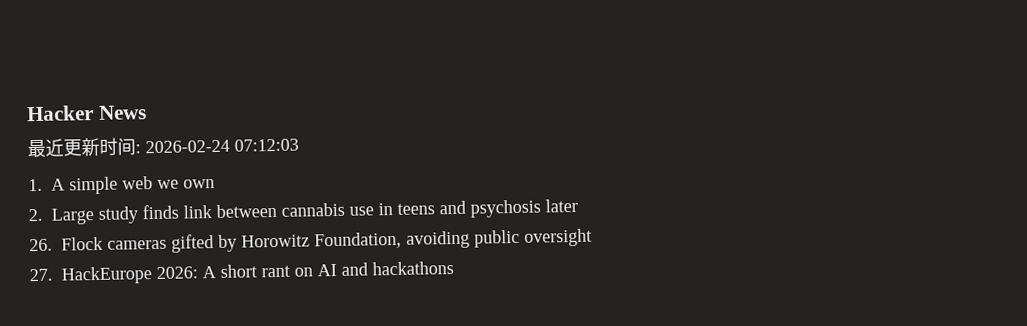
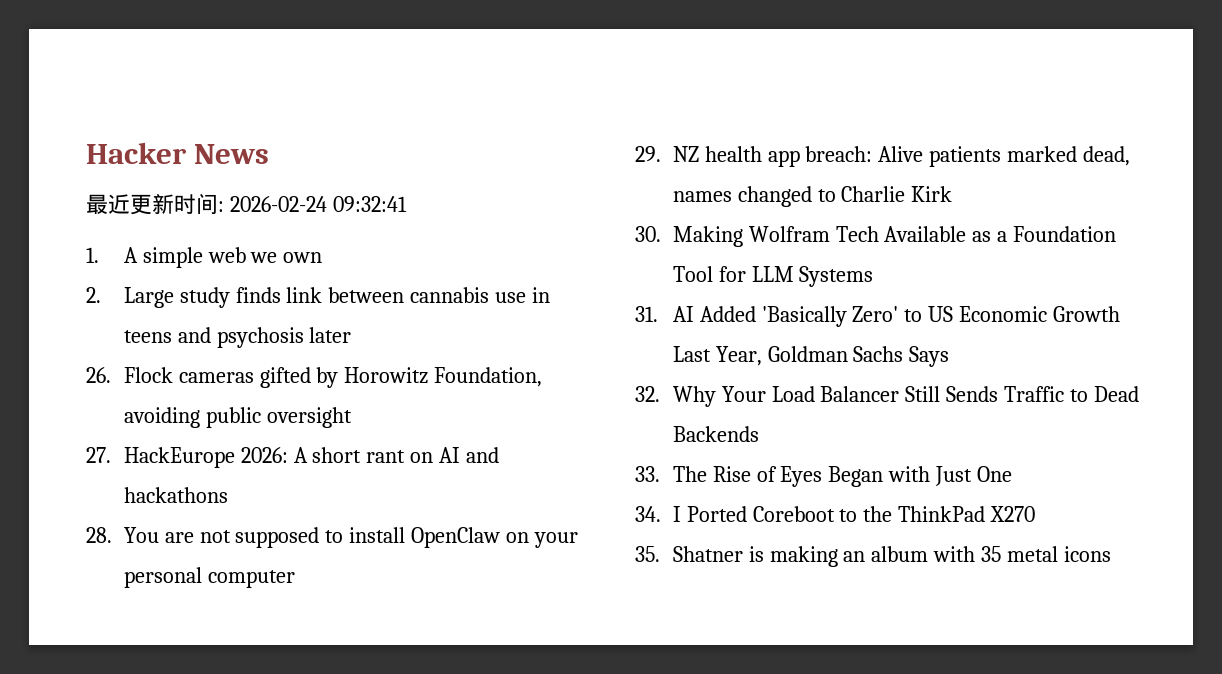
[234,138,299,152] 07:12:03 -> [332,196,407,212] 09:32:41
(454, 268) none -> [86,527,579,548] [123,567,295,588] [635,146,1131,167] [672,186,953,207] [635,226,1117,247] [672,266,874,287] [635,306,1121,327] [672,346,950,367] [635,386,1140,407] [672,426,759,442] [635,466,1013,487] [635,506,1036,522] [635,546,1112,567] // 28. You are not supposed to install OpenClaw on your personal computer // 29. NZ health app breach: Alive patients marked dead, names changed to Charlie Kirk // 30. Making Wolfram Tech Available as a Foundation Tool for LLM Systems // 31. AI Added 'Basically Zero' to US Economic Growth Last Year, Goldman Sachs Says // 32. Why Your Load Balancer Still Sends Traffic to Dead Backends // 33. The Rise of Eyes Began with Just One // 34. I Ported Coreboot to the ThinkPad X270 // 35. Shatner is making an album with 35 metal icons

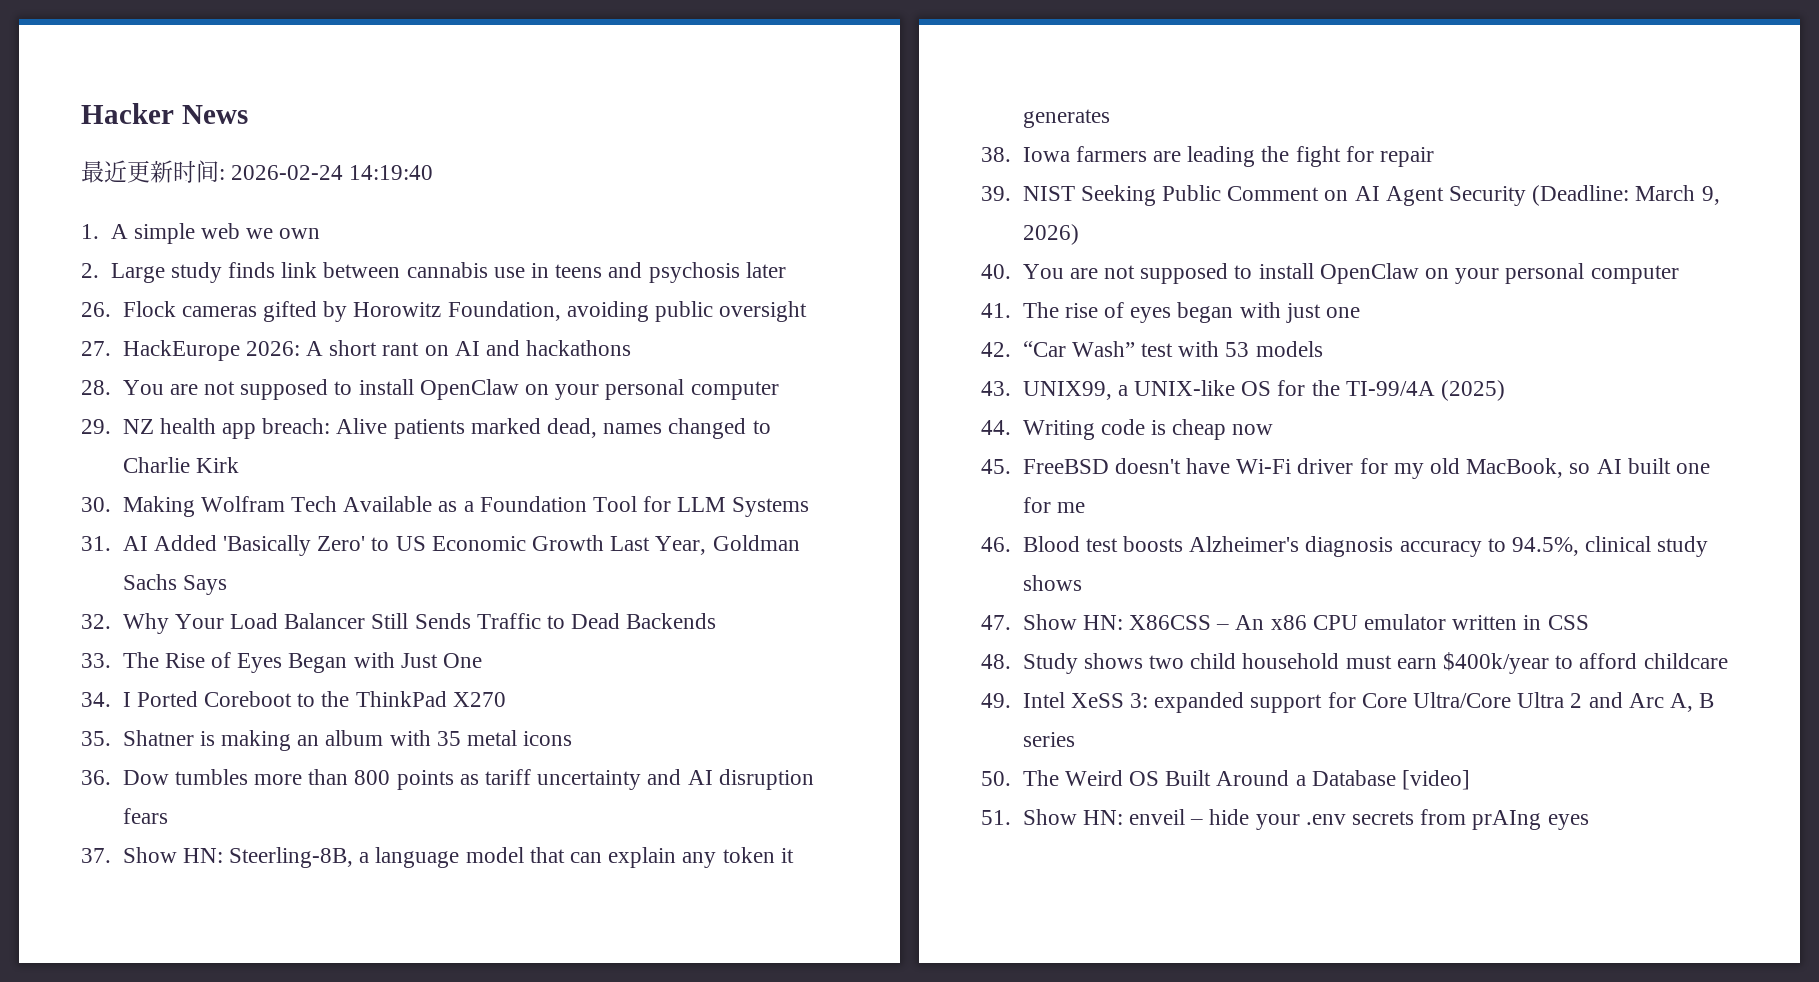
[332,196,407,212] 09:32:41 -> [349,165,434,180] 14:19:40
(1112, 554) none -> [81,769,814,790] [122,808,168,824] [81,847,794,868] [1022,109,1110,128] [981,146,1434,167] [981,185,1720,206] [1022,224,1079,245] [981,263,1679,284] [981,302,1360,323] [981,341,1323,357] [981,380,1505,401] [981,419,1274,440] [981,458,1711,479] [1022,497,1085,513] [981,536,1709,557] [1022,575,1082,591] [981,614,1589,630] [981,652,1728,674] [981,692,1715,713] [1022,732,1075,747] [981,770,1470,790] [981,809,1589,830] // 36. Dow tumbles more than 800 points as tariff uncertainty and AI disruption fears // 37. Show HN: Steerling-8B, a language model that can explain any token it generates // 38. Iowa farmers are leading the fight for repair // 39. NIST Seeking Public Comment on AI Agent Security (Deadline: March 9, 2026) // 40. You are not supposed to install OpenClaw on your personal computer // 41. The rise of eyes began with just one // 42. “Car Wash” test with 53 models // 43. UNIX99, a UNIX-like OS for the TI-99/4A (2025) // 44. Writing code is cheap now // 45. FreeBSD doesn't have Wi-Fi driver for my old MacBook, so AI built one for me // 46. Blood test boosts Alzheimer's diagnosis accuracy to 94.5%, clinical study shows // 47. Show HN: X86CSS – An x86 CPU emulator written in CSS // 48. Study shows two child household must earn $400k/year to afford childcare // 49. Intel XeSS 3: expanded support for Core Ultra/Core Ultra 2 and Arc A, B series // 50. The Weird OS Built Around a Database [video] // 51. Show HN: enveil – hide your .env secrets from prAIng eyes

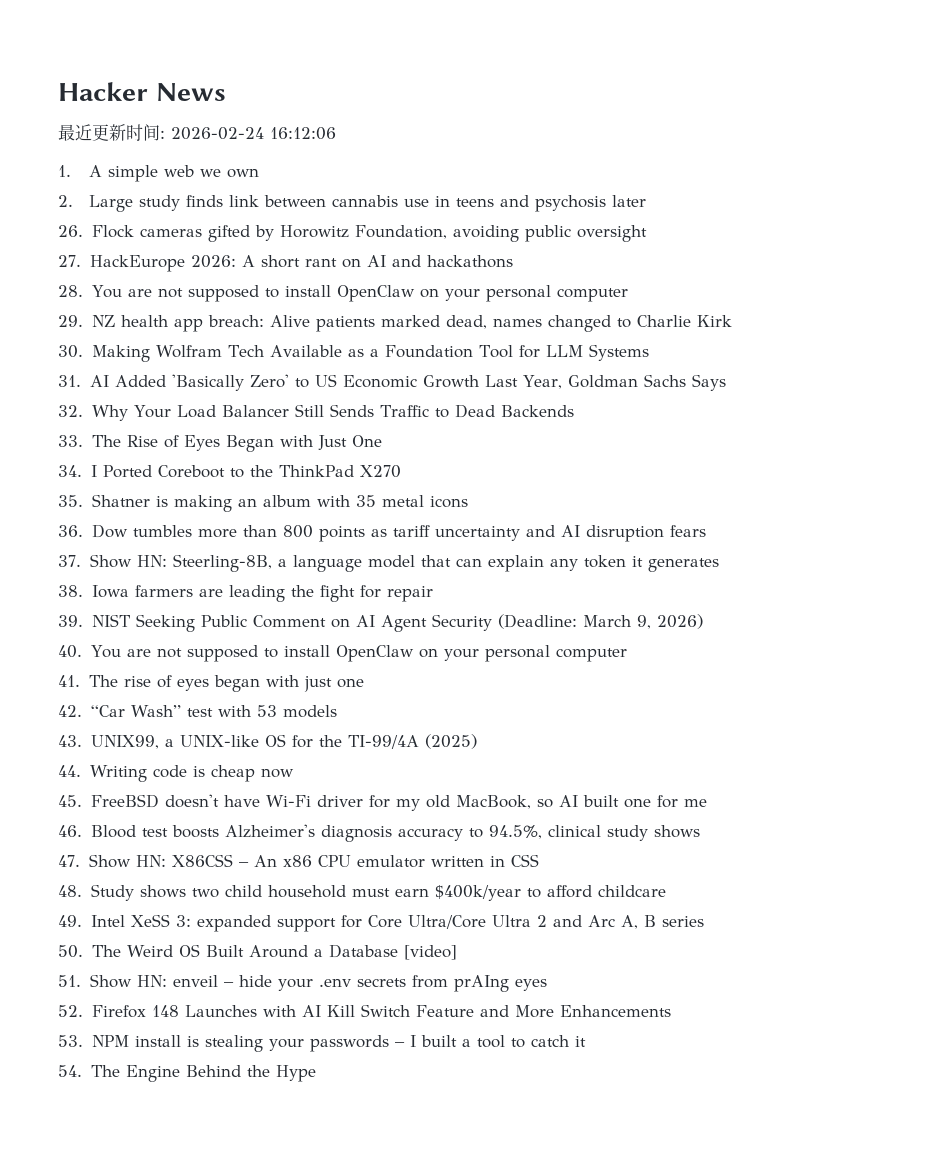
[349,165,434,180] 14:19:40 -> [270,127,336,140] 16:12:06
(1589, 822) none -> [58,1004,671,1018] [58,1035,586,1052] [58,1065,316,1082] // 52. Firefox 148 Launches with AI Kill Switch Feature and More Enhancements // 53. NPM install is stealing your passwords – I built a tool to catch it // 54. The Engine Behind the Hype

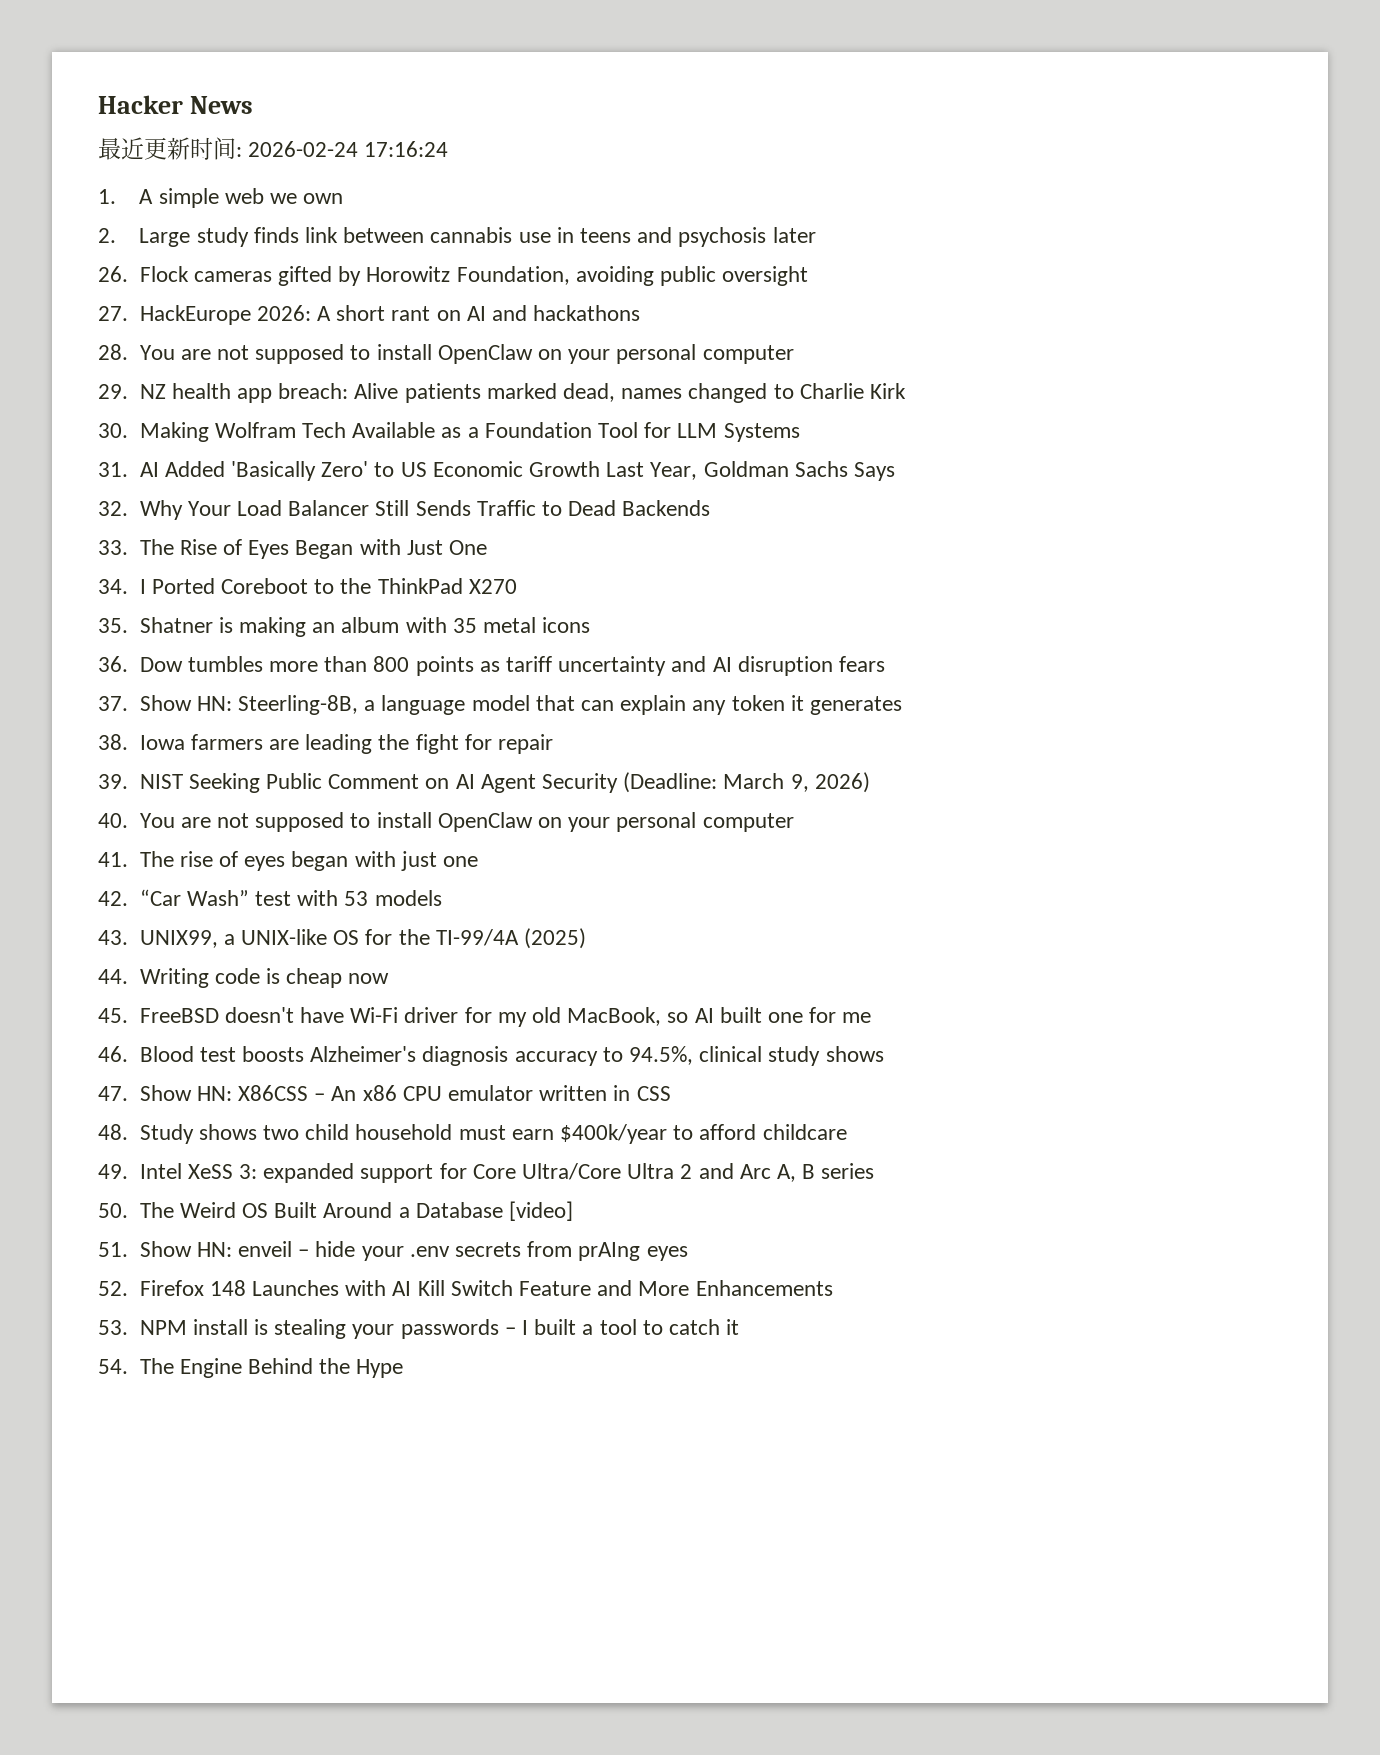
[270,127,336,140] 16:12:06 -> [364,141,449,157] 17:16:24

